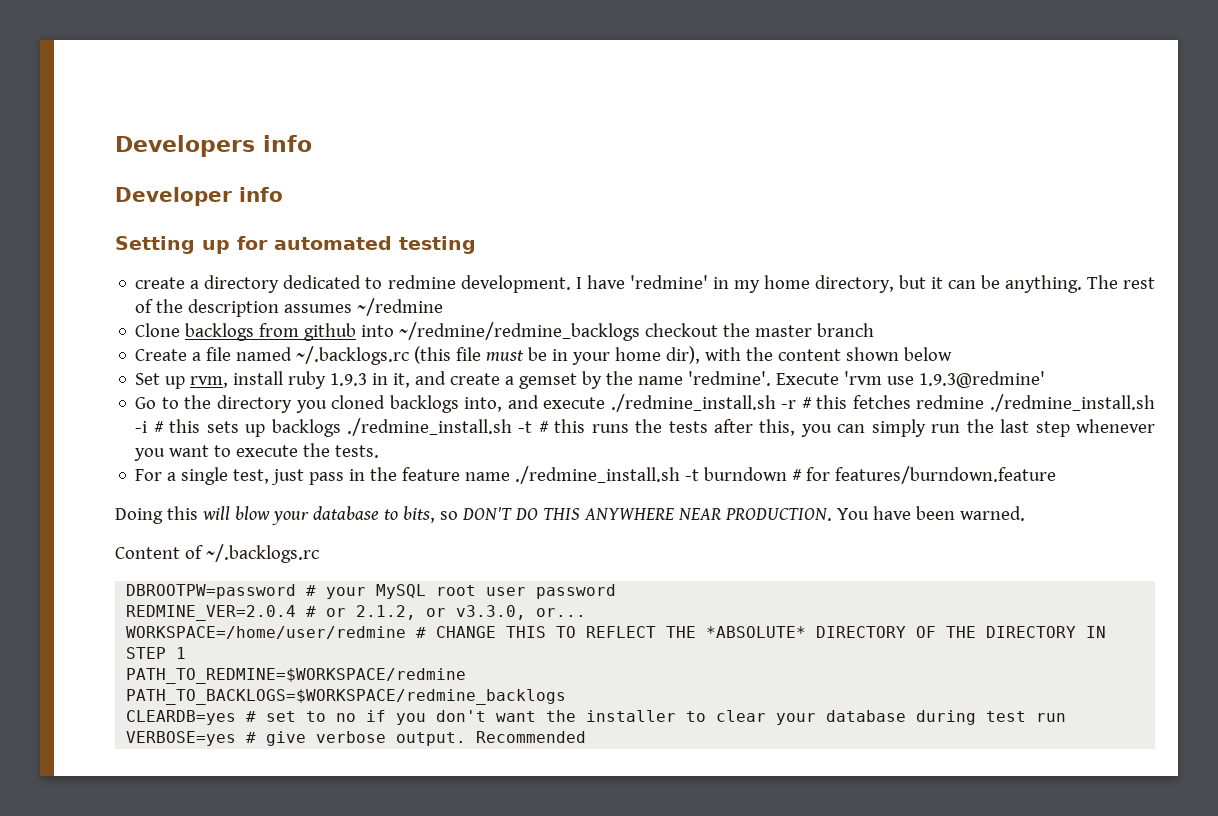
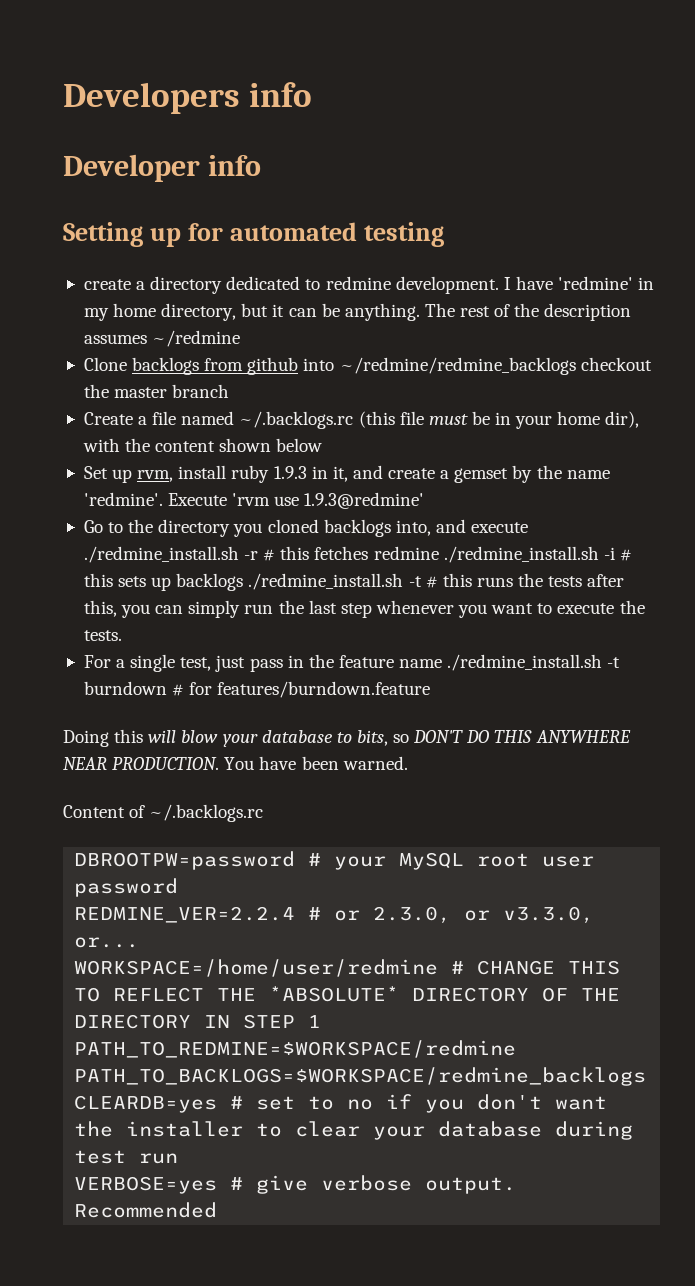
[126,605,297,621] REDMINE_VER=2.0.4 -> [74,906,296,923] REDMINE_VER=2.2.4
[356,605,417,620] 2.1.2, -> [373,906,452,924] 2.3.0,

